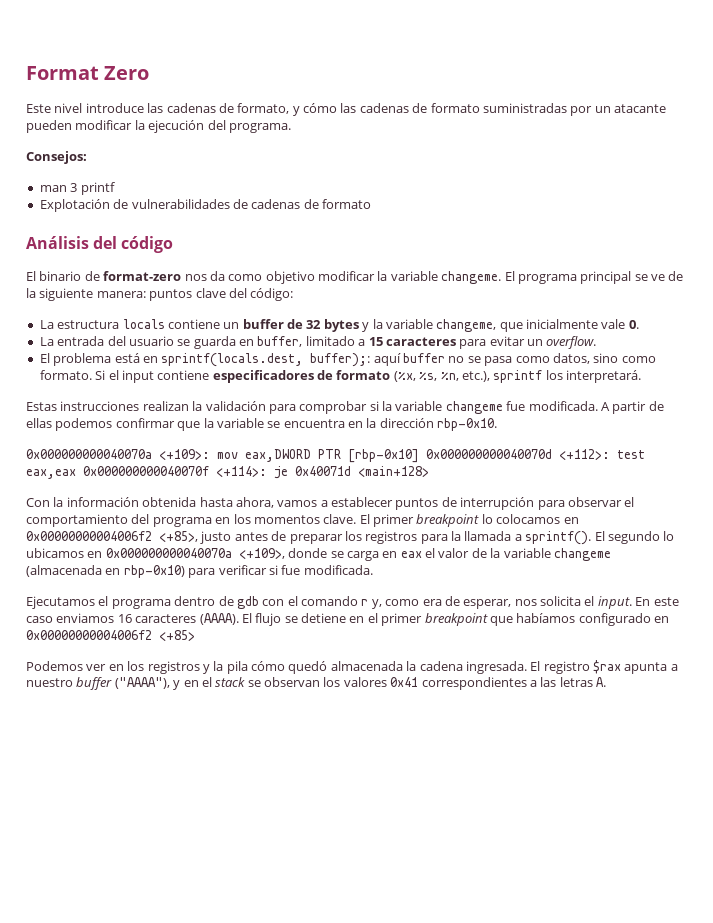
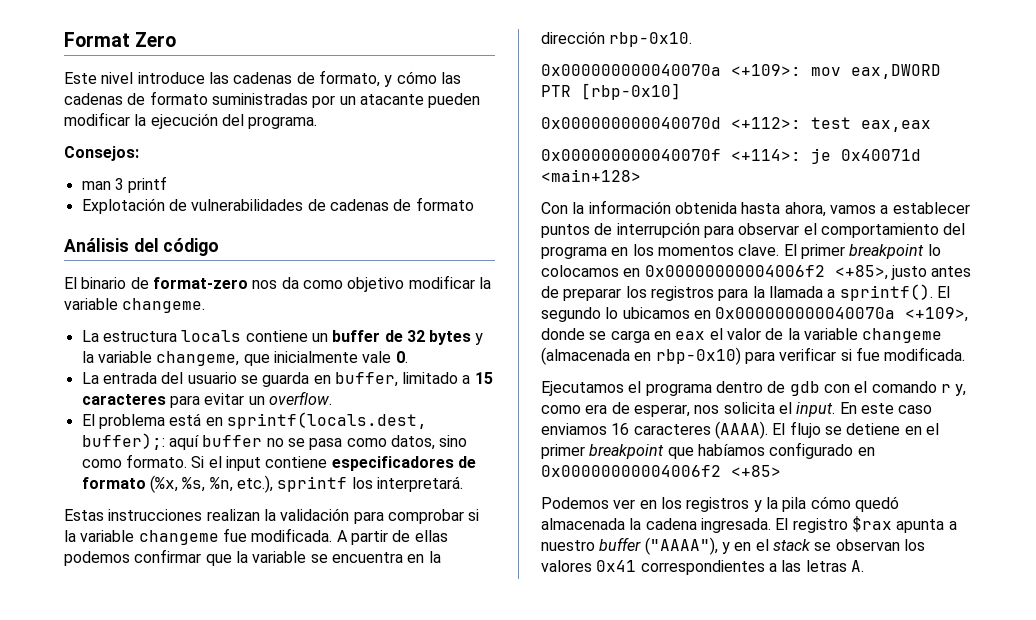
[504,271,684,284] [26,288,294,301] El programa principal se ve de la siguiente manera: puntos clave del código: -> (206, 305) none
(419, 456) none -> (681, 91) //
(76, 474) none -> (931, 126) //

